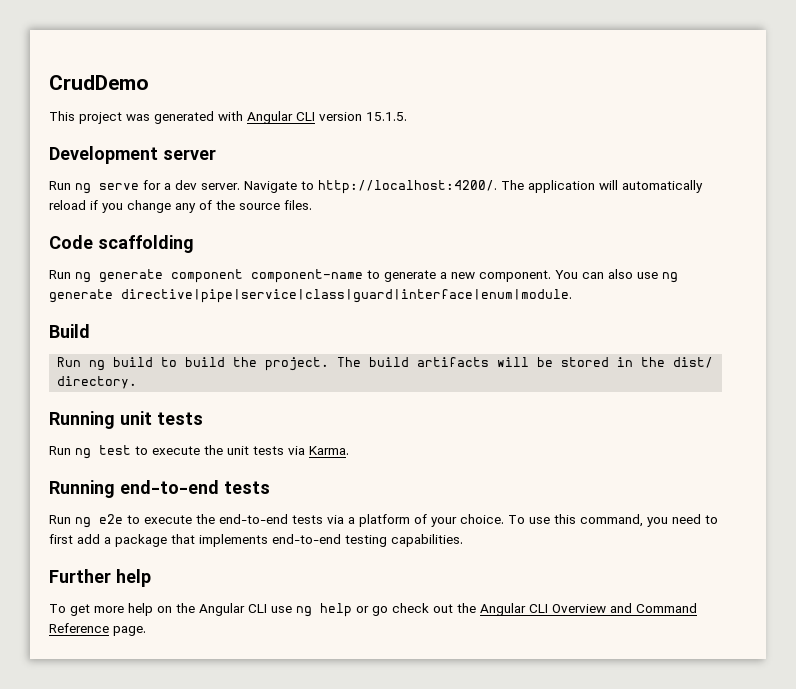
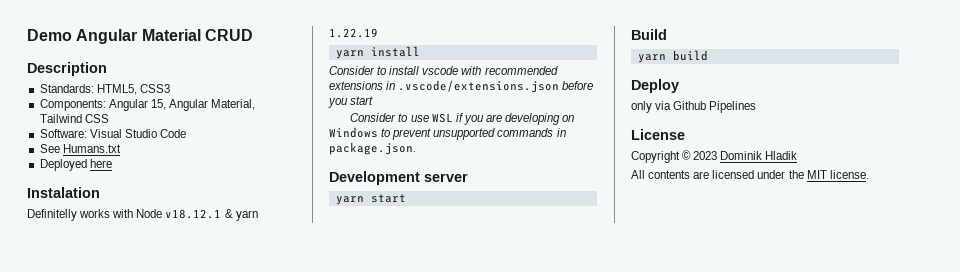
[49,75,149,90] [49,111,407,124] [49,146,216,164] [49,180,703,194] [49,200,312,213] [49,235,194,253] [49,269,678,283] [49,289,572,303] CrudDemo // This project was generated with Angular CLI version 15.1.5. // Development server // Run ng serve for a dev server. Navigate to http://localhost:4200/. The application will automatically reload if you change any of the source files. // Code scaffolding // Run ng generate component component-name to generate a new component. You can also use ng generate directive|pipe|service|class|guard|interface|enum|module. -> [27,29,253,44] [27,62,107,76] [39,84,170,95] [39,99,256,111] [39,114,109,123] [39,129,186,138] [39,144,121,153] [39,159,112,171] [27,187,100,198] [27,209,258,221] [329,28,378,38] [335,46,420,59] [329,66,558,75] [329,80,594,93] [328,96,374,108] [350,113,575,125] [329,127,566,140] [329,142,416,155] [329,171,468,185] [335,194,406,205] Demo Angular Material CRUD // Description // Standards: HTML5, CSS3 // Components: Angular 15, Angular Material, Tailwind CSS // Software: Visual Studio Code // See Humans.txt // Deployed here // Instalation // Definitelly works with Node v18.12.1 & yarn 1.22.19 // yarn install // Consider to install vscode with recommended extensions in .vscode/extensions.json before you start // Consider to use WSL if you are developing on Windows to prevent unsupported commands in package.json. // Development server // yarn start
[57,357,714,371] [57,376,138,389] [49,411,203,429] [49,445,349,459] [49,480,270,498] [49,514,718,528] [49,534,463,547] [49,569,151,587] [49,603,697,617] [49,623,146,636] Run ng build to build the project. The build artifacts will be stored in the dist/ directory. // Running unit tests // Run ng test to execute the unit tests via Karma. // Running end-to-end tests // Run ng e2e to execute the end-to-end tests via a platform of your choice. To use this command, you need to first add a package that implements end-to-end testing capabilities. // Further help // To get more help on the Angular CLI use ng help or go check out the Angular CLI Overview and Command Reference page. -> [637,50,708,63] [631,79,679,93] [631,101,757,113] [631,129,685,140] [631,150,798,163] [631,170,869,179] yarn build // Deploy // only via Github Pipelines // License // Copyright © 2023 Dominik Hladik // All contents are licensed under the MIT license.

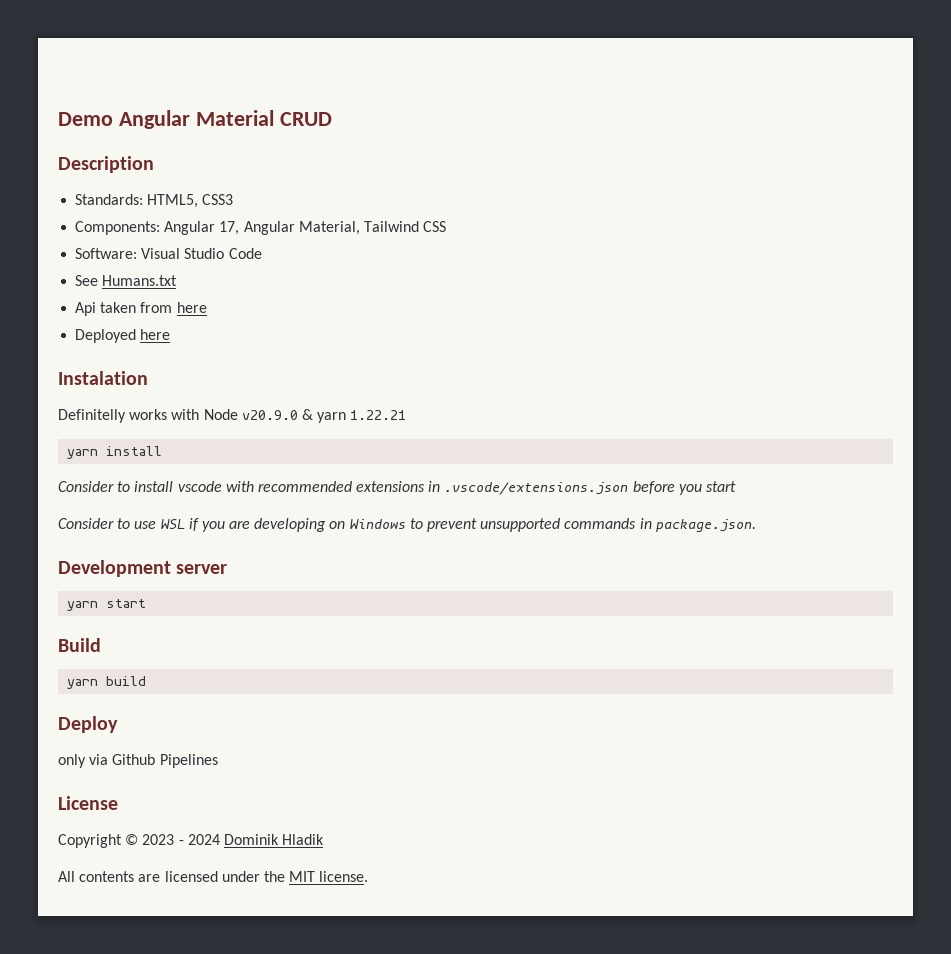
[150,99,166,110] 15, -> [219,221,240,235] 17,
(121, 148) none -> [75,302,207,316] // Api taken from here
[165,209,222,219] v18.12.1 -> [241,410,298,420] v20.9.0
[329,28,378,38] 1.22.19 -> [350,410,407,420] 1.22.21
(718, 155) none -> [178,834,220,845] - 2024

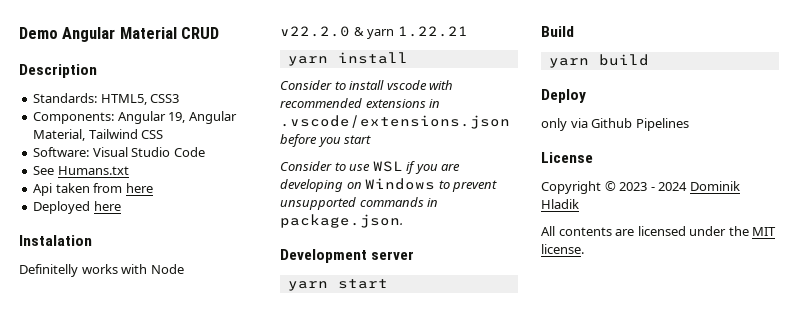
[219,221,240,235] 17, -> [168,112,186,123] 19,
[241,410,298,420] v20.9.0 -> [280,26,350,37] v22.2.0

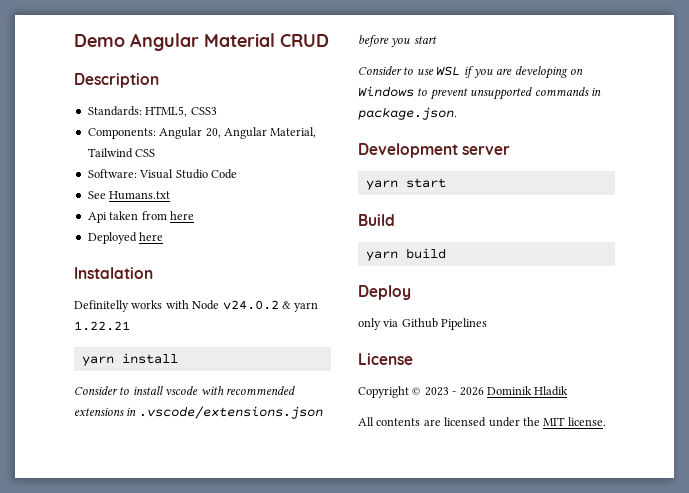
[168,112,186,123] 19, -> [205,128,221,138] 20,
[280,26,350,37] v22.2.0 -> [222,300,279,310] v24.0.2
[658,182,688,191] 2024 -> [459,387,484,396] 2026

